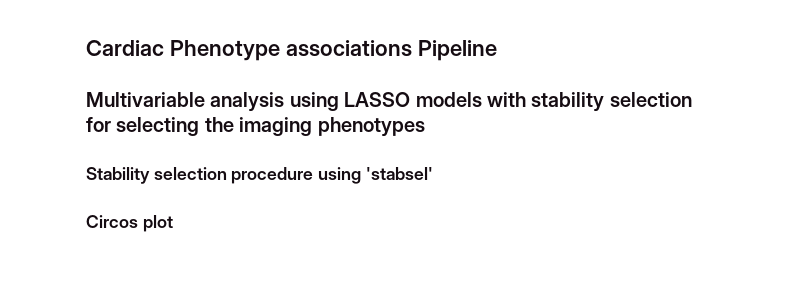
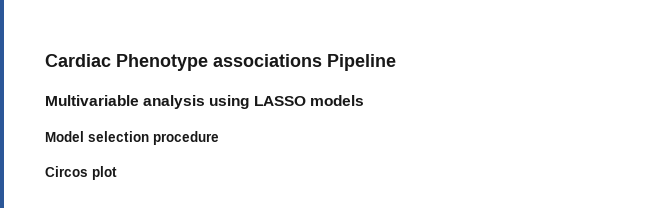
[486,92,692,112] [86,117,425,137] [86,167,150,184] with stability selection for selecting the imaging phenotypes // Stability -> [45,131,84,142] // Model
[318,167,433,184] using 'stabsel' -> (219, 138) none

